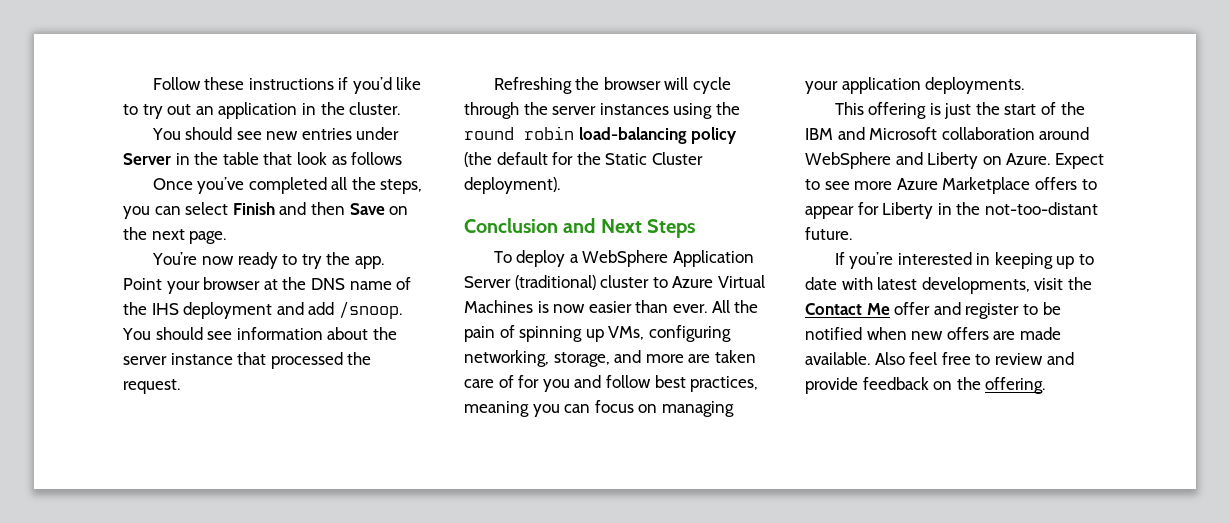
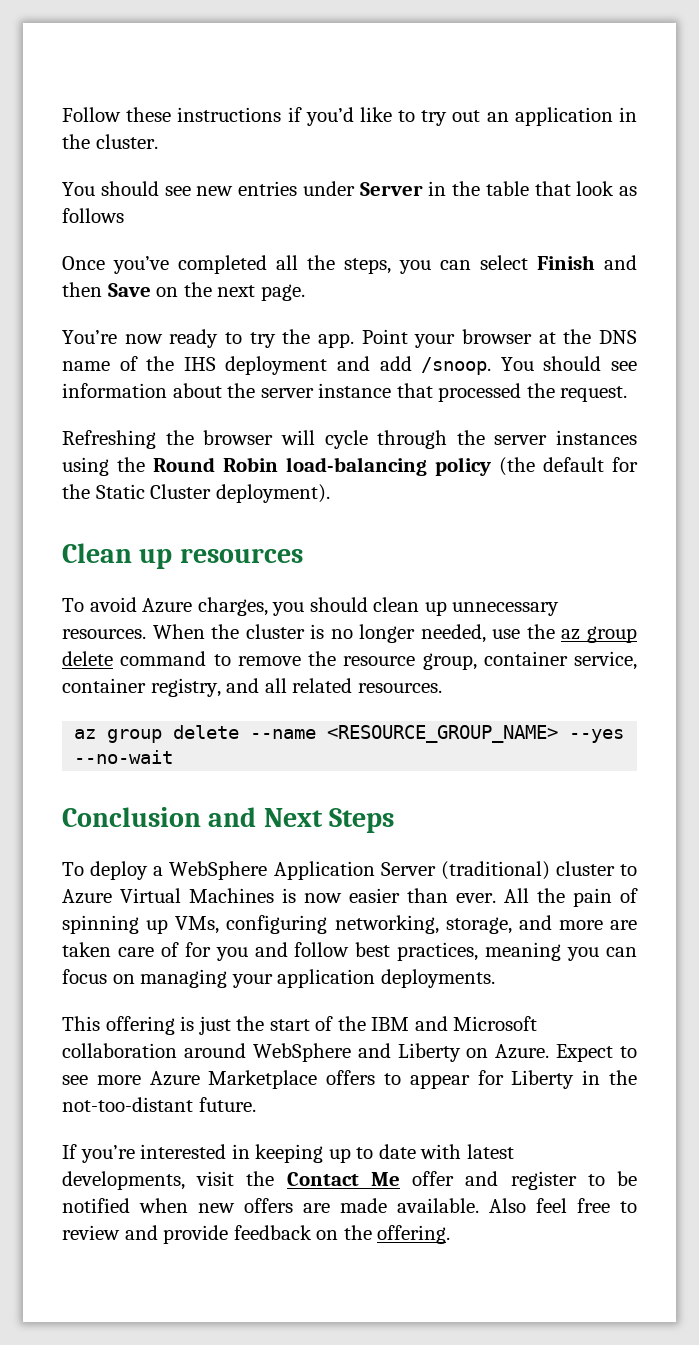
[464,126,574,140] round robin -> [153,457,278,472] Round Robin
(560, 185) none -> [62,543,303,569] [62,597,560,616] [62,624,638,643] [62,651,637,670] [62,678,442,697] [74,725,625,743] [74,750,174,764] // Clean up resources // To avoid Azure charges, you should clean up unnecessary resources. When the cluster is no longer needed, use the az group delete command to remove the resource group, container service, container registry, and all related resources. // az group delete --name <RESOURCE_GROUP_NAME> --yes --no-wait

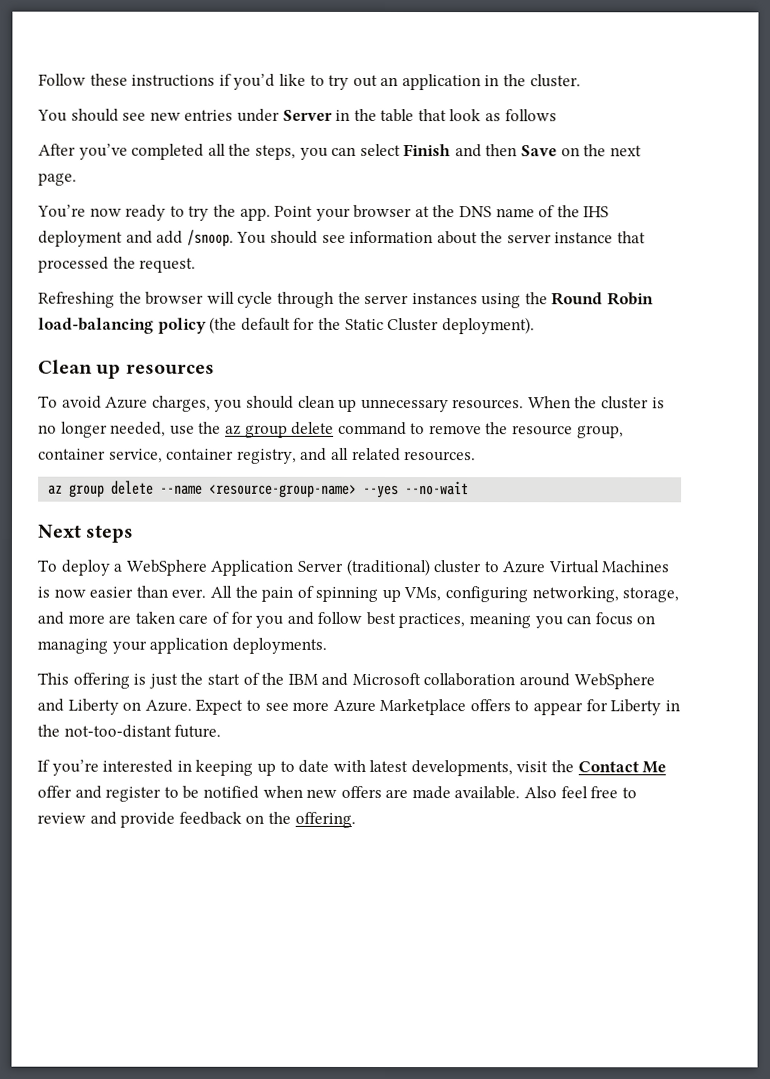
[62,256,105,270] Once -> [38,143,76,156] After
[327,725,559,743] <RESOURCE_GROUP_NAME> -> [209,484,358,498] <resource-group-name>
[62,807,395,833] Conclusion and Next Steps -> [38,524,135,543] Next steps

